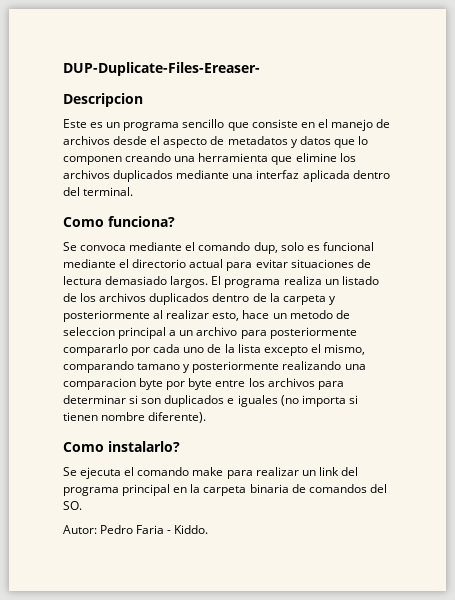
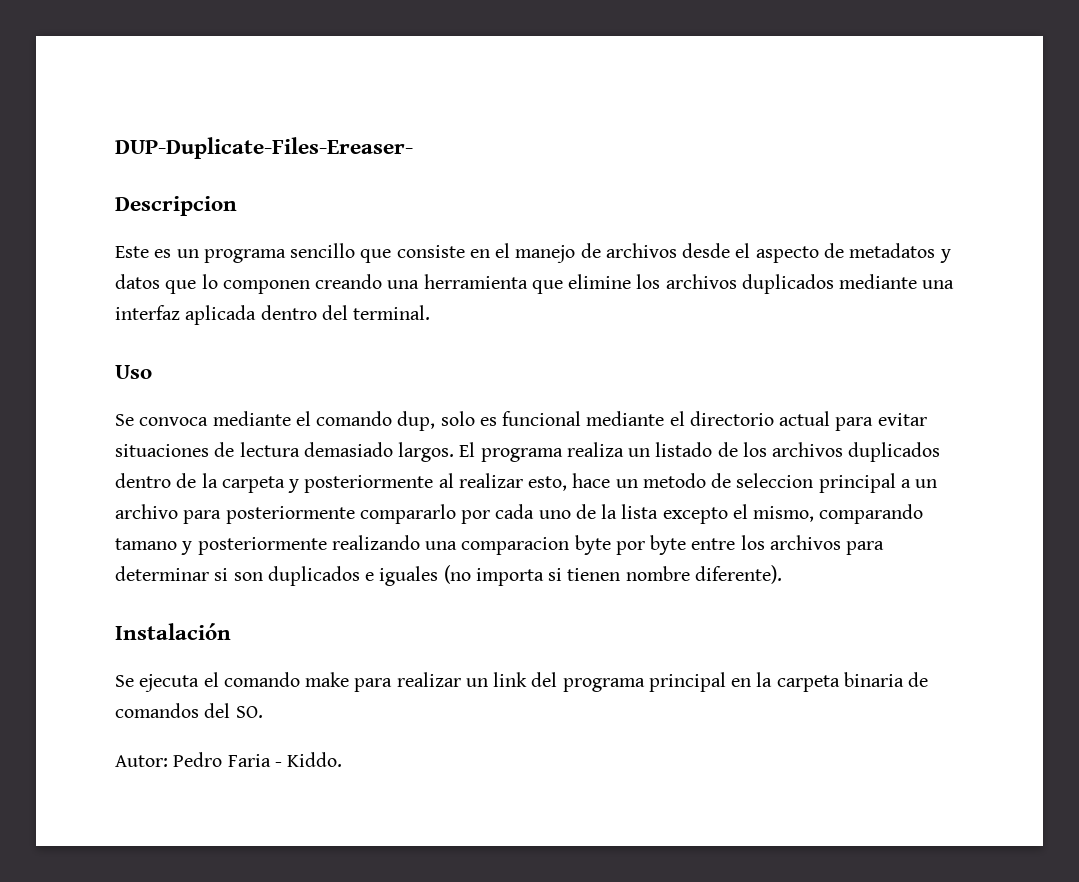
[63,216,175,227] Como funciona? -> [115,365,152,379] Uso
[63,441,180,452] Como instalarlo? -> [115,623,231,640] Instalación

